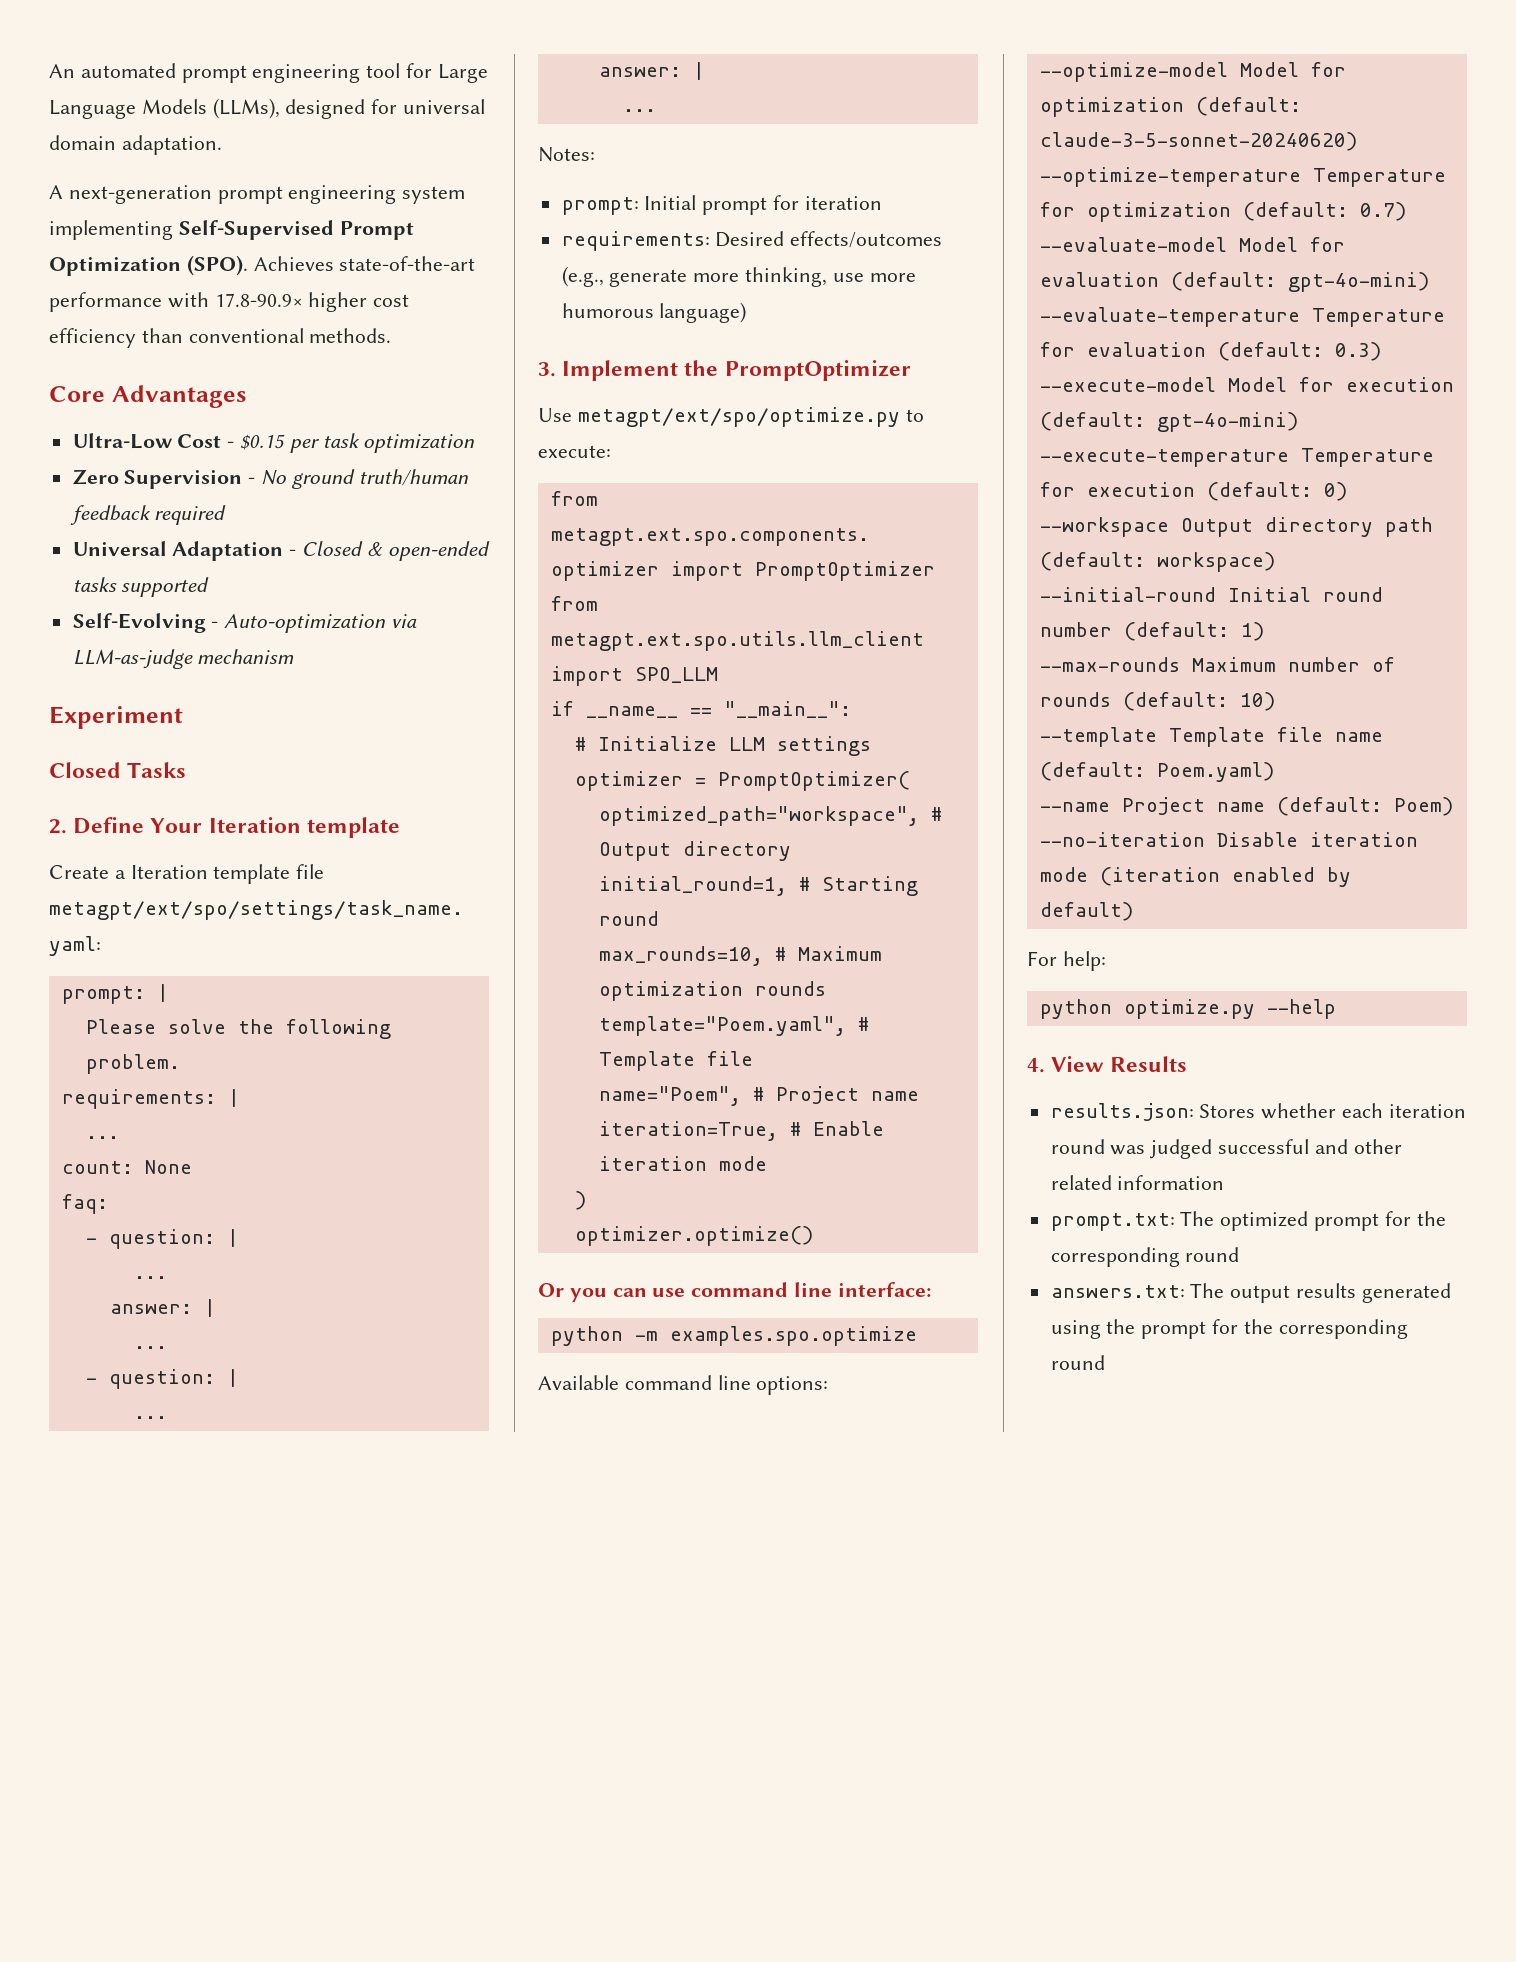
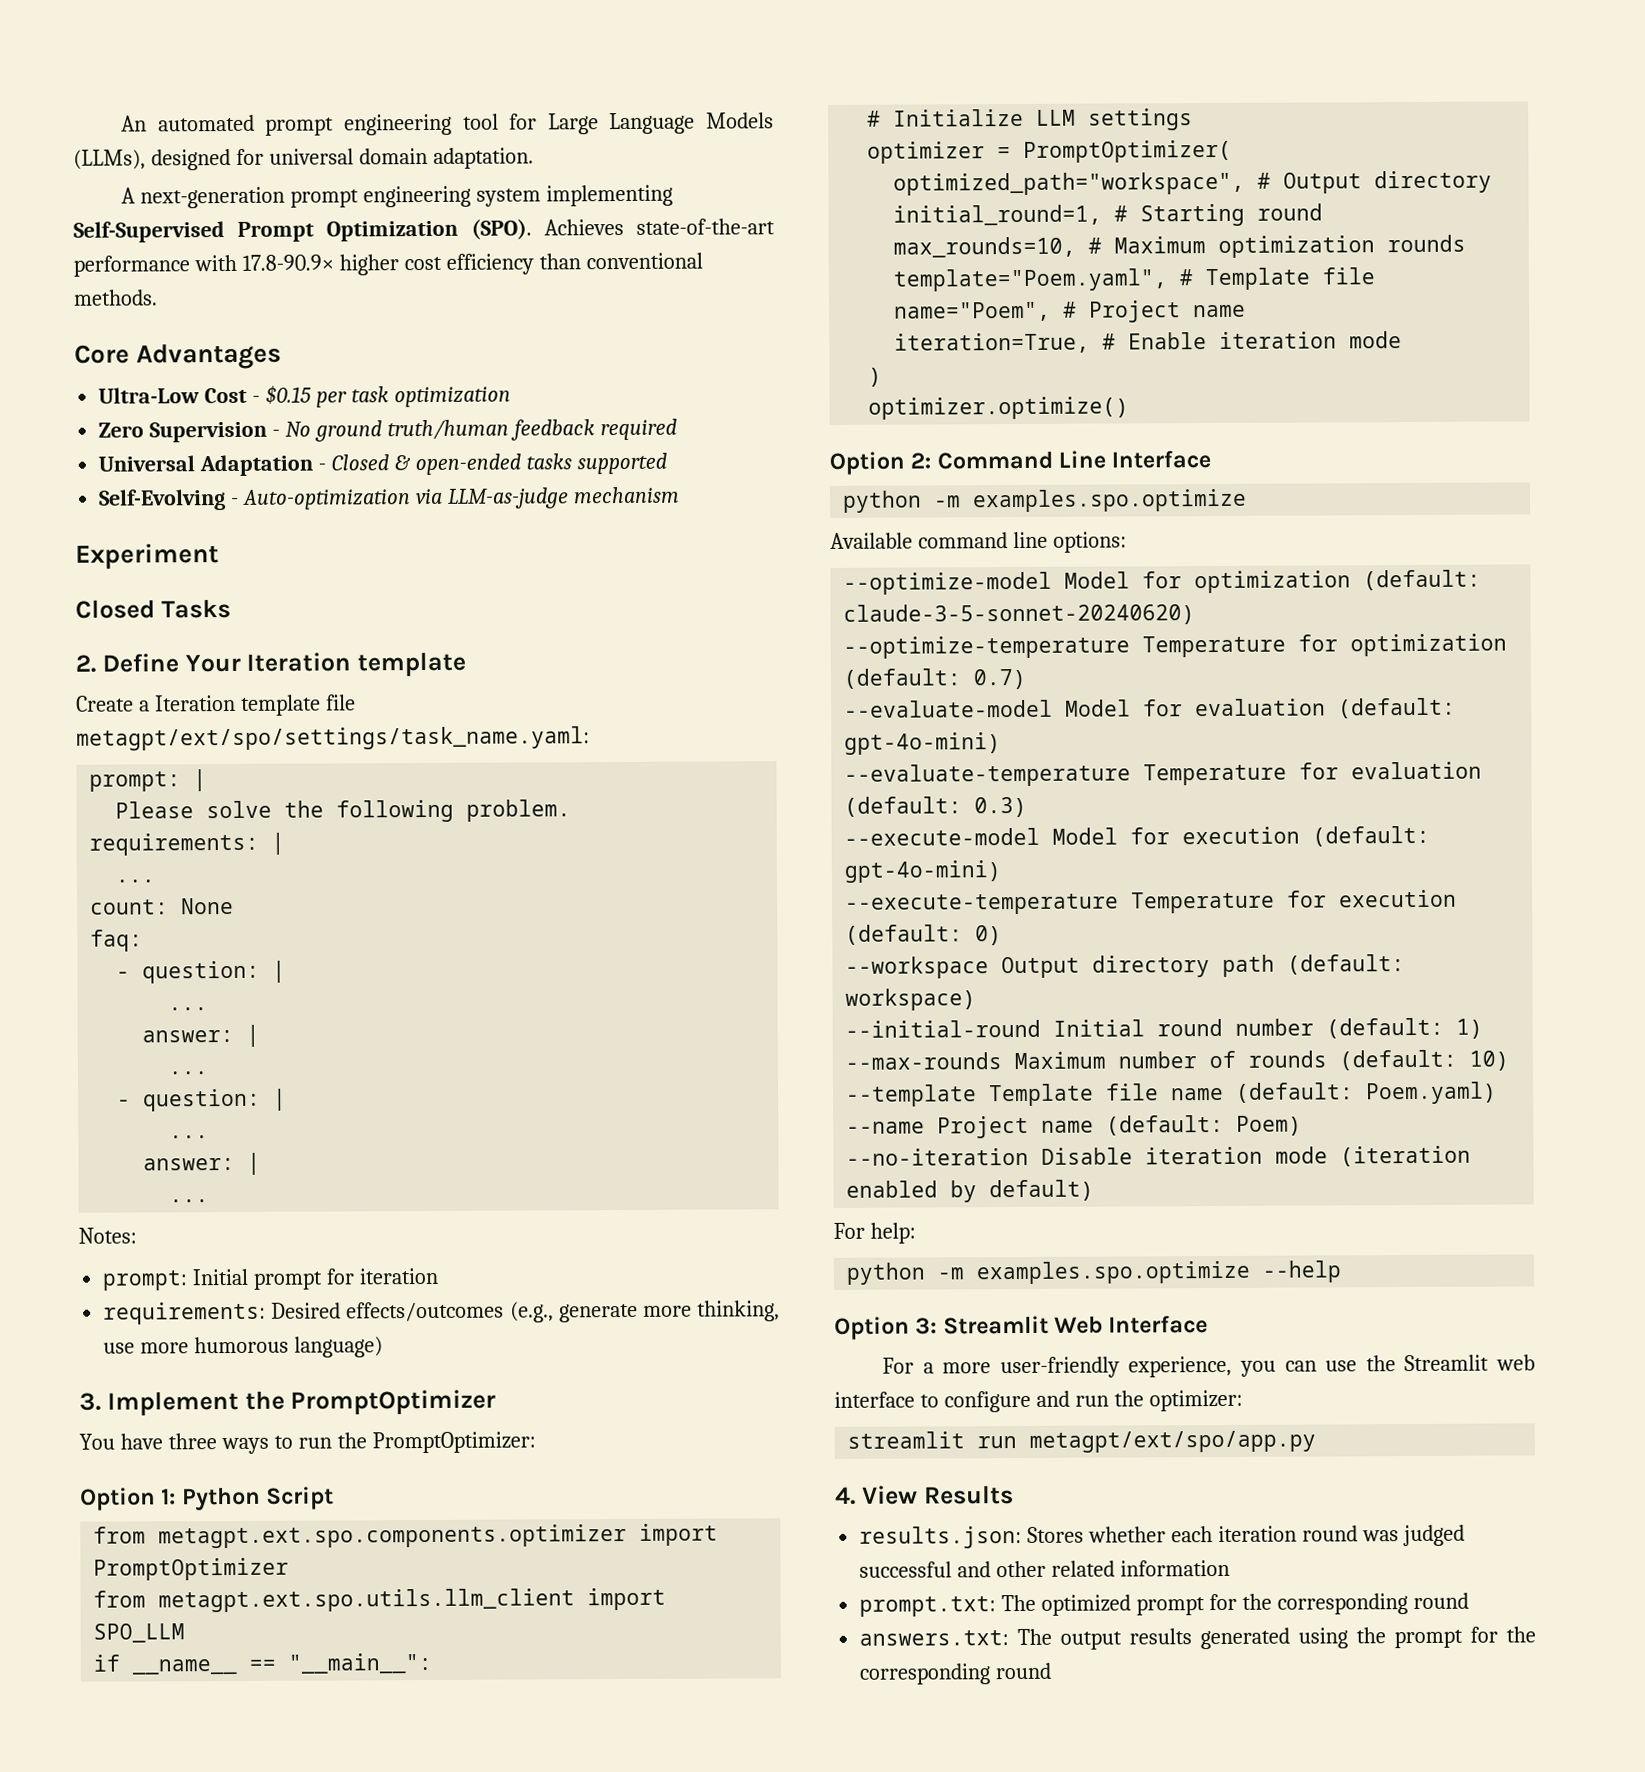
[538,407,924,427] [538,445,611,458] Use metagpt/ext/spo/optimize.py to execute: -> [79,1431,536,1455] [80,1486,335,1511] You have three ways to run the PromptOptimizer: // Option 1: Python Script
[538,1282,931,1302] Or you can use command line interface: -> [829,450,1212,475] Option 2: Command Line Interface
[1123,999,1255,1019] optimize.py -> [937,1260,1252,1285] -m examples.spo.optimize
(1336, 1009) none -> [834,1315,1209,1340] [882,1354,1535,1379] [834,1389,1243,1413] [847,1430,1317,1453] // Option 3: Streamlit Web Interface // For a more user-friendly experience, you can use the Streamlit web interface to configure and run the optimizer: // streamlit run metagpt/ext/spo/app.py

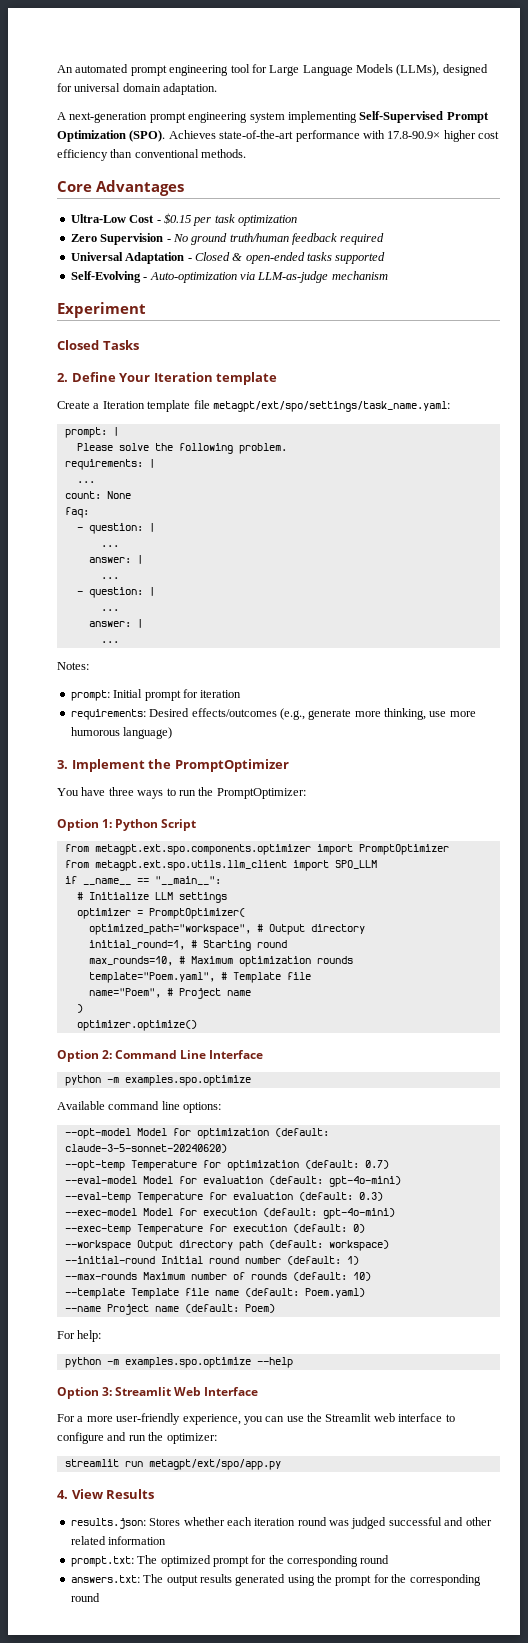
[894,331,1403,354] // iteration=True, # Enable iteration mode -> (251, 993) none
[843,571,1053,595] --optimize-model -> [64,1128,131,1139] --opt-model
[843,635,1131,659] --optimize-temperature -> [64,1160,125,1171] --opt-temp
[844,699,1054,718] --evaluate-model -> [64,1176,137,1184] --eval-model
[844,763,1132,787] --evaluate-temperature -> [64,1192,131,1203] --eval-temp
[844,827,1041,846] --execute-model -> [64,1208,137,1216] --exec-model
[845,893,1120,915] --execute-temperature -> [64,1224,131,1235] --exec-temp
[846,1145,1472,1167] [846,1179,1095,1203] // --no-iteration Disable iteration mode (iteration enabled by default) -> (275, 1308) none

